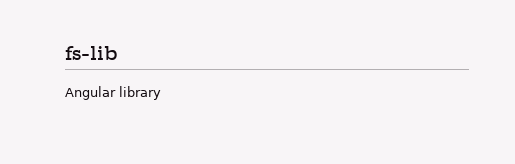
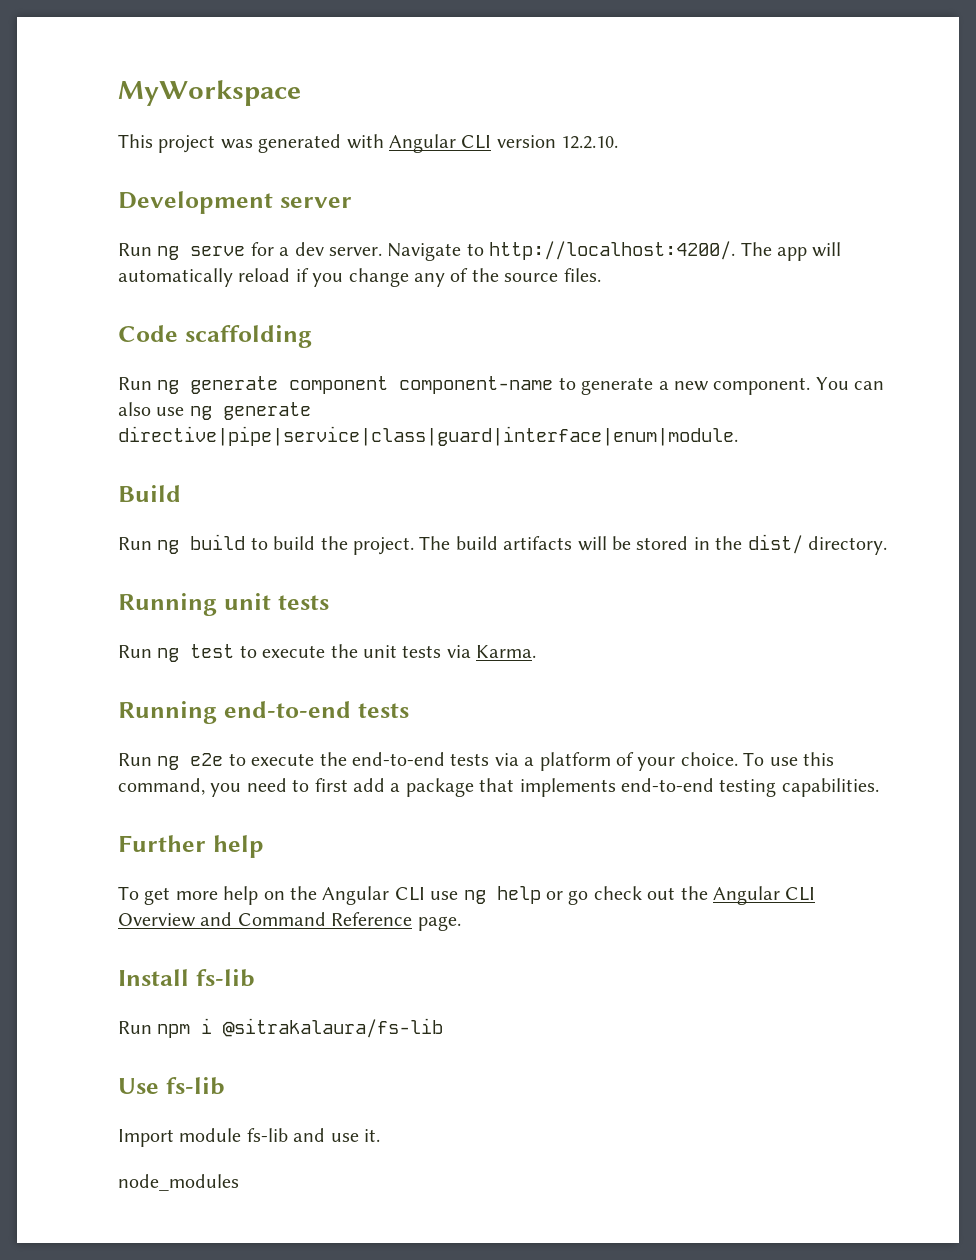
[65,46,118,60] [65,86,161,100] fs-lib // Angular library -> [118,80,301,106] [118,134,619,153] [118,191,352,214] [118,241,842,261] [118,268,601,287] [118,325,312,348] [118,376,885,395] [118,402,311,420] [118,426,738,446] [118,485,181,502] [118,534,887,555] [118,593,329,616] [118,644,537,662] [118,701,409,724] [118,752,834,771] [118,778,879,797] [118,835,264,858] [118,886,816,905] [118,912,461,931] [118,969,255,987] [118,1018,444,1038] [118,1077,225,1095] [118,1128,380,1147] [118,1174,239,1191] MyWorkspace // This project was generated with Angular CLI version 12.2.10. // Development server // Run ng serve for a dev server. Navigate to http://localhost:4200/. The app will automatically reload if you change any of the source files. // Code scaffolding // Run ng generate component component-name to generate a new component. You can also use ng generate directive|pipe|service|class|guard|interface|enum|module. // Build // Run ng build to build the project. The build artifacts will be stored in the dist/ directory. // Running unit tests // Run ng test to execute the unit tests via Karma. // Running end-to-end tests // Run ng e2e to execute the end-to-end tests via a platform of your choice. To use this command, you need to first add a package that implements end-to-end testing capabilities. // Further help // To get more help on the Angular CLI use ng help or go check out the Angular CLI Overview and Command Reference page. // Install fs-lib // Run npm i @sitrakalaura/fs-lib // Use fs-lib // Import module fs-lib and use it. // node_modules

